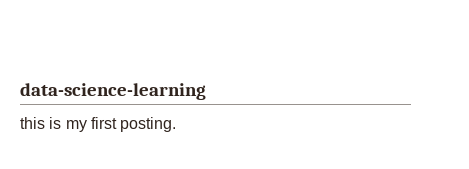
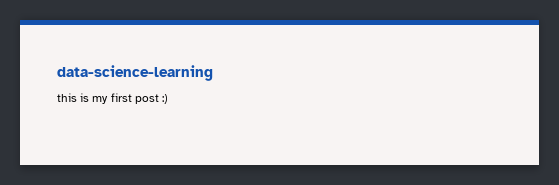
[120,117,177,132] posting. -> [134,94,169,104] post :)

